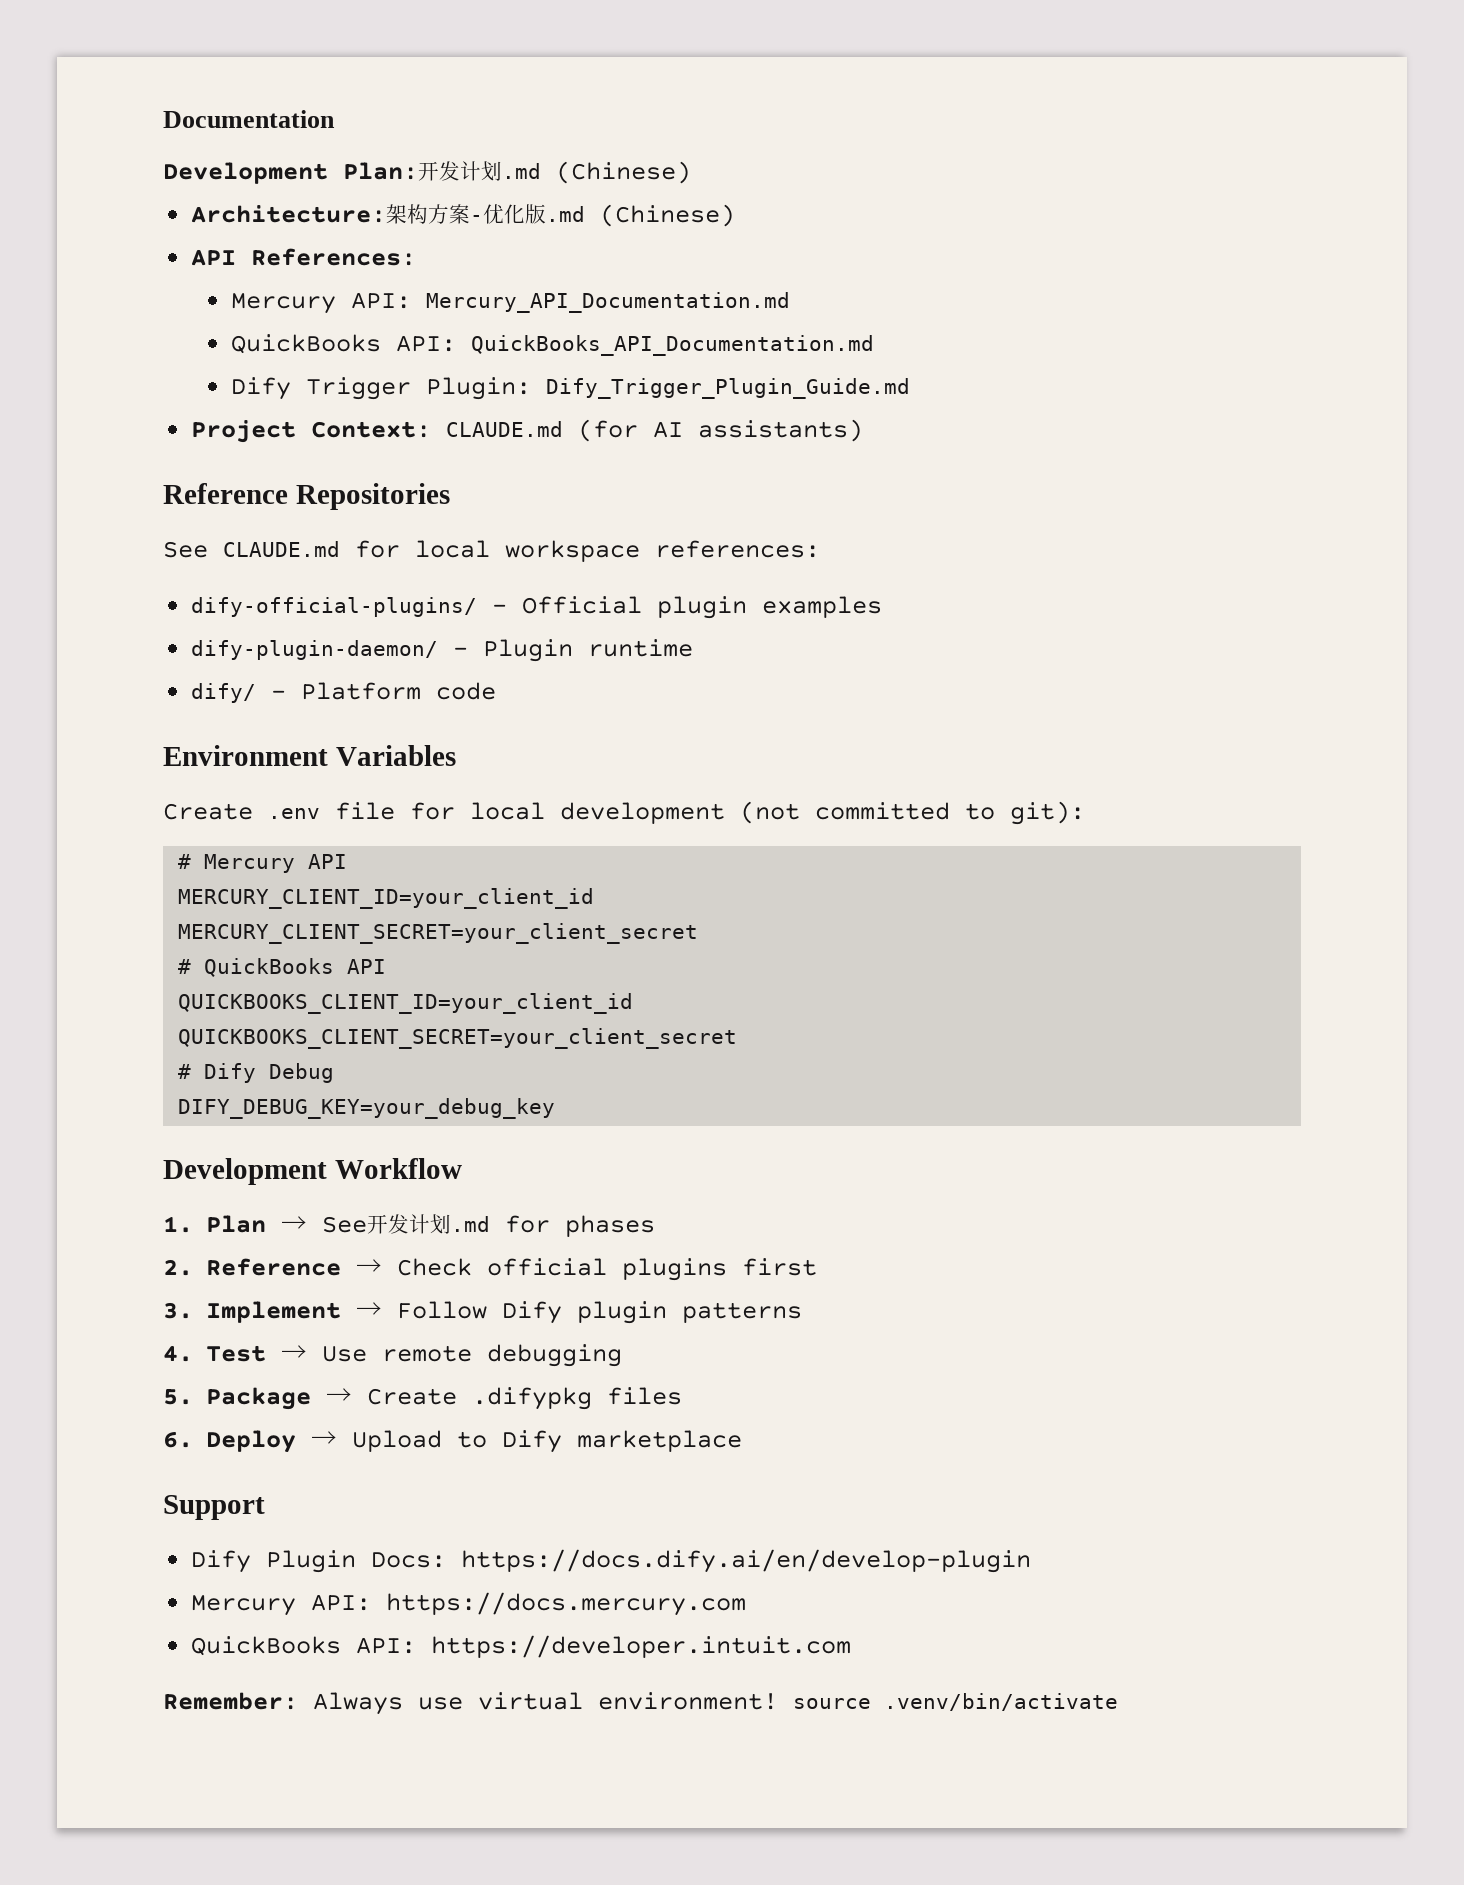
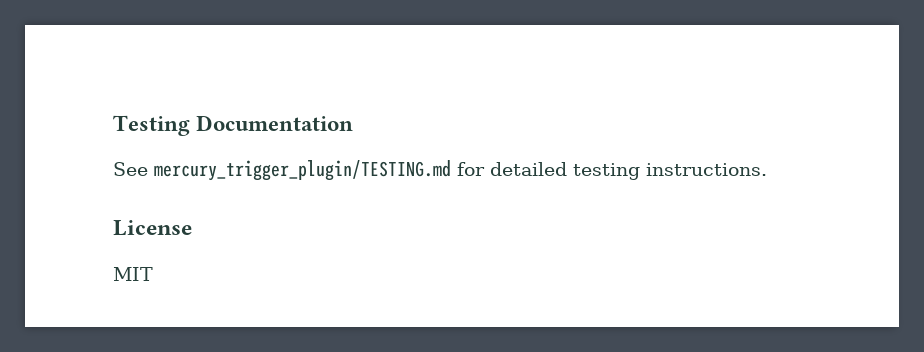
(163, 119) none -> [113,115,190,136] Testing
[163,161,691,184] [191,204,736,227] [191,248,417,266] [231,292,791,314] [231,334,875,356] [231,377,911,400] [191,419,864,443] [163,483,450,510] [163,540,820,562] [191,596,883,619] [191,639,694,662] [191,682,497,703] [163,745,456,766] [163,801,1085,825] [178,854,348,873] [178,888,595,909] [178,923,699,944] [178,958,387,977] [178,993,634,1014] [178,1028,738,1049] [178,1063,335,1083] [178,1098,556,1119] [163,1158,462,1185] [163,1214,655,1237] [163,1258,817,1281] [163,1301,802,1324] [163,1344,622,1367] [163,1387,682,1410] [163,1430,742,1453] [163,1495,265,1520] [191,1549,1032,1573] [191,1592,747,1616] [191,1635,852,1658] [163,1692,1118,1715] Development Plan:开发计划.md (Chinese) // Architecture:架构方案-优化版.md (Chinese) // API References: // Mercury API: Mercury_API_Documentation.md // QuickBooks API: QuickBooks_API_Documentation.md // Dify Trigger Plugin: Dify_Trigger_Plugin_Guide.md // Project Context: CLAUDE.md (for AI assistants) // Reference Repositories // See CLAUDE.md for local workspace references: // dify-official-plugins/ - Official plugin examples // dify-plugin-daemon/ - Plugin runtime // dify/ - Platform code // Environment Variables // Create .env file for local development (not committed to git): // # Mercury API // MERCURY_CLIENT_ID=your_client_id // MERCURY_CLIENT_SECRET=your_client_secret // # QuickBooks API // QUICKBOOKS_CLIENT_ID=your_client_id // QUICKBOOKS_CLIENT_SECRET=your_client_secret // # Dify Debug // DIFY_DEBUG_KEY=your_debug_key // Development Workflow // 1. Plan → See开发计划.md for phases // 2. Reference → Check official plugins first // 3. Implement → Follow Dify plugin patterns // 4. Test → Use remote debugging // 5. Package → Create .difypkg files // 6. Deploy → Upload to Dify marketplace // Support // Dify Plugin Docs: https://docs.dify.ai/en/develop-plugin // Mercury API: https://docs.mercury.com // QuickBooks API: https://developer.intuit.com // Remember: Always use virtual environment! source .venv/bin/activate -> [113,160,767,181] [113,220,192,236] [113,267,153,281] See mercury_trigger_plugin/TESTING.md for detailed testing instructions. // License // MIT

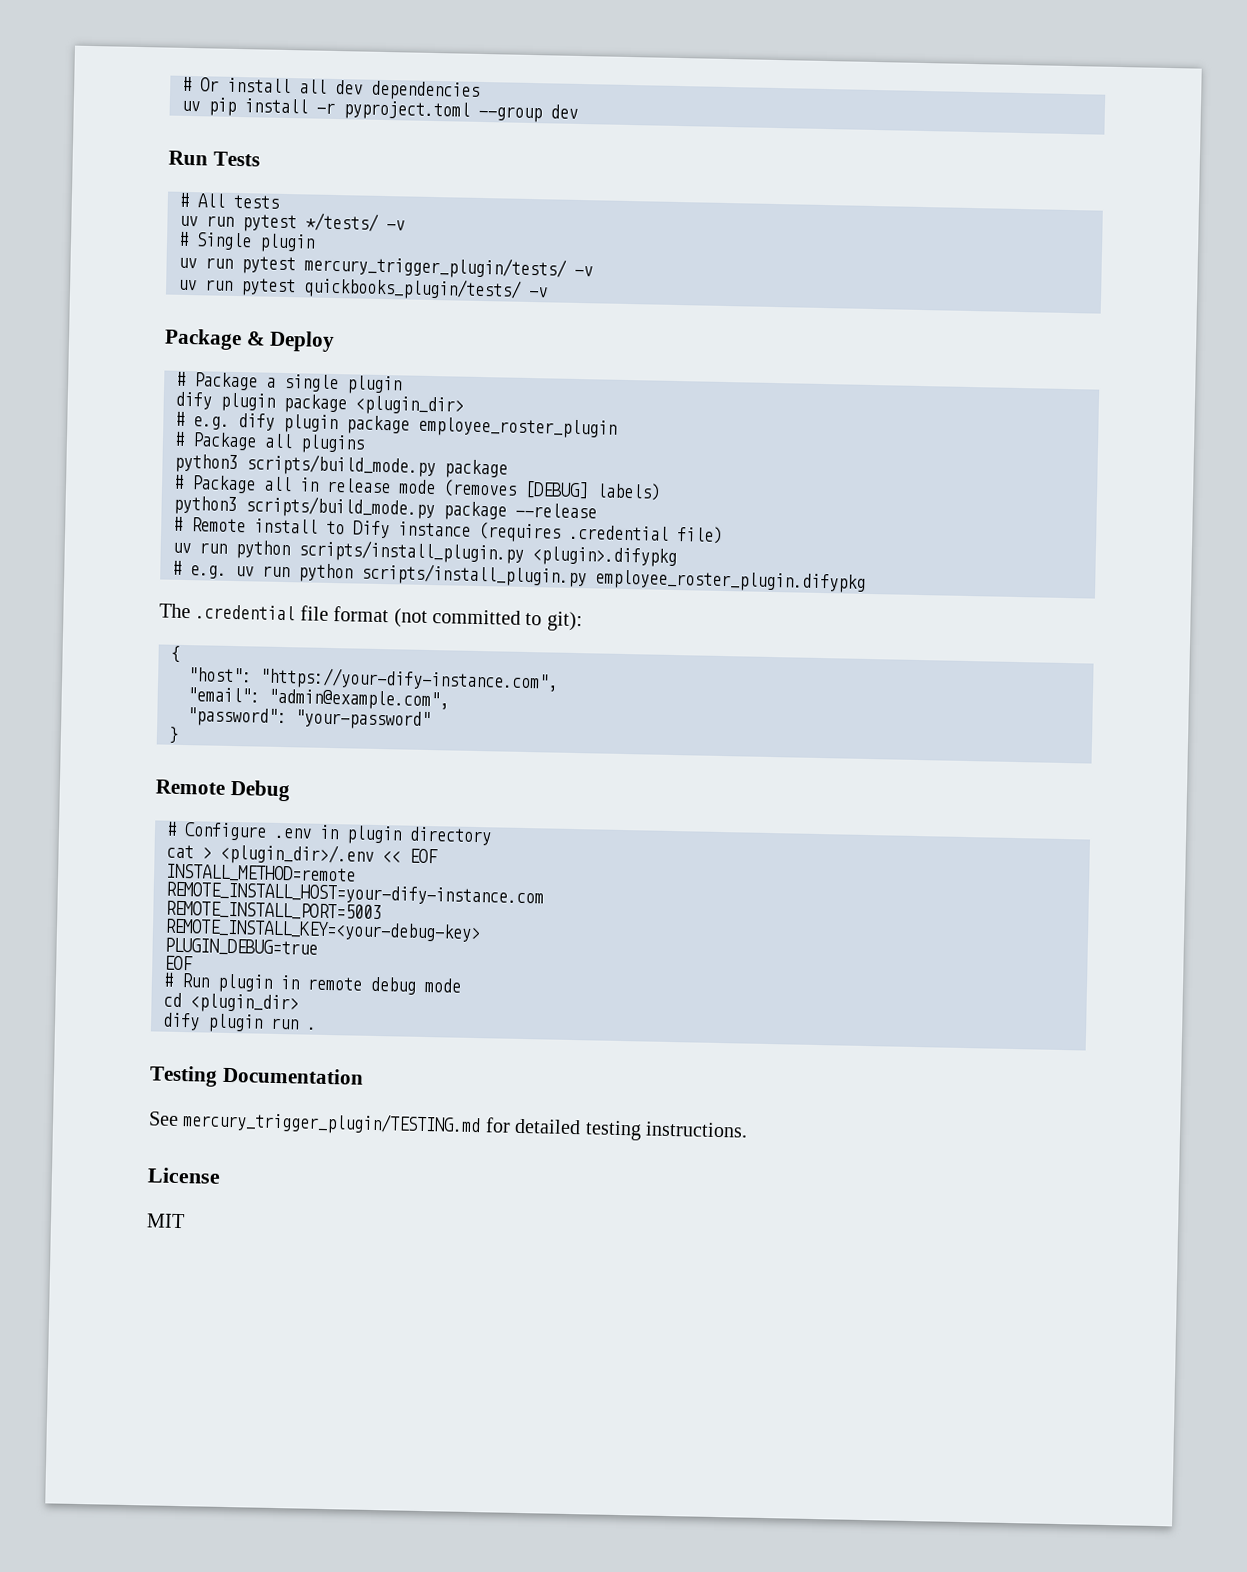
(113, 125) none -> [182,76,480,101] [181,97,578,123] [168,150,260,167] [179,192,279,209] [179,212,405,233] [178,231,315,253] [178,254,593,280] [178,276,548,301] [164,328,336,353] [176,371,402,395] [175,391,464,416] [175,411,617,439] [174,431,365,454] [174,453,508,479] [173,474,661,501] [173,495,597,521] [173,516,723,544] [172,539,677,568] [172,560,866,593] [159,603,583,632] [170,645,180,663] [188,666,558,693] [187,687,449,711] [187,707,431,731] [168,726,179,744] [155,779,291,802] [166,821,492,846] [166,842,438,866] [165,863,356,884] [165,881,544,907] [165,900,382,922] [164,918,481,943] [164,937,318,957] [164,955,193,971] [163,972,462,995] [163,992,299,1014] [162,1012,317,1033] # Or install all dev dependencies // uv pip install -r pyproject.toml --group dev // Run Tests // # All tests // uv run pytest */tests/ -v // # Single plugin // uv run pytest mercury_trigger_plugin/tests/ -v // uv run pytest quickbooks_plugin/tests/ -v // Package & Deploy // # Package a single plugin // dify plugin package <plugin_dir> // # e.g. dify plugin package employee_roster_plugin // # Package all plugins // python3 scripts/build_mode.py package // # Package all in release mode (removes [DEBUG] labels) // python3 scripts/build_mode.py package --release // # Remote install to Dify instance (requires .credential file) // uv run python scripts/install_plugin.py <plugin>.difypkg // # e.g. uv run python scripts/install_plugin.py employee_roster_plugin.difypkg // The .credential file format (not committed to git): // { // "host": "https://your-dify-instance.com", // "email": "admin@example.com", // "password": "your-password" // } // Remote Debug // # Configure .env in plugin directory // cat > <plugin_dir>/.env << EOF // INSTALL_METHOD=remote // REMOTE_INSTALL_HOST=your-dify-instance.com // REMOTE_INSTALL_PORT=5003 // REMOTE_INSTALL_KEY=<your-debug-key> // PLUGIN_DEBUG=true // EOF // # Run plugin in remote debug mode // cd <plugin_dir> // dify plugin run . //

